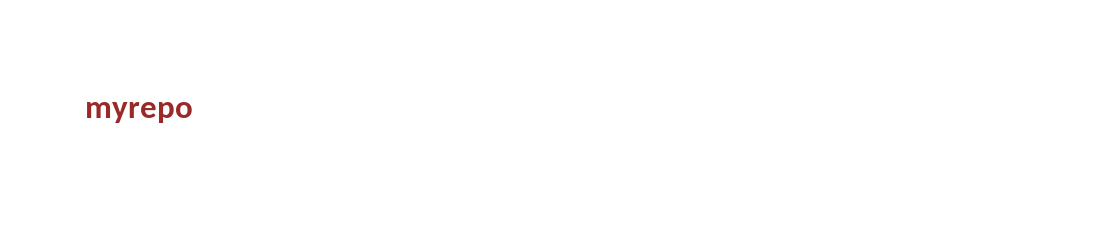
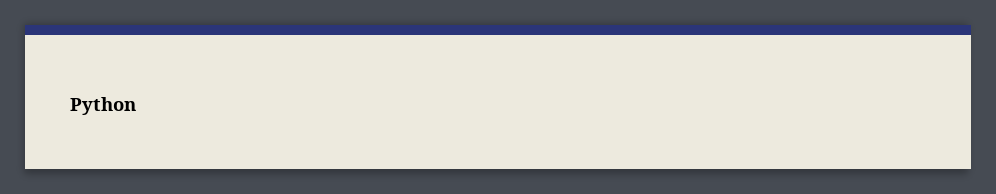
[85,102,193,123] myrepo -> [70,97,136,115] Python

